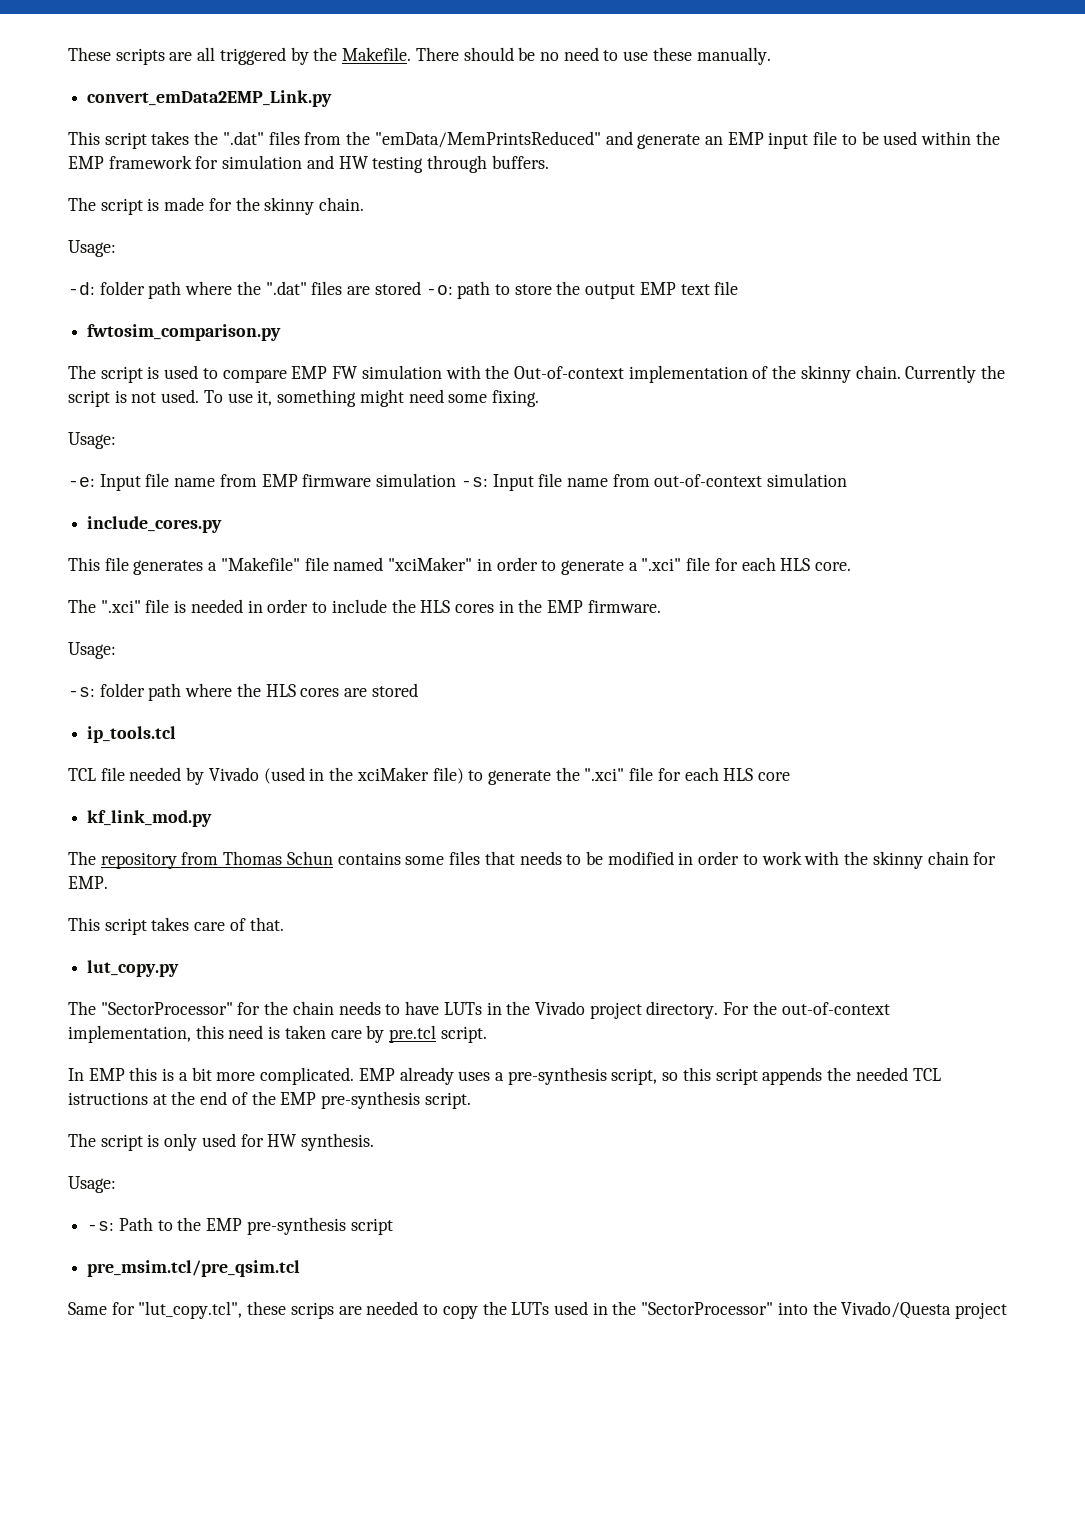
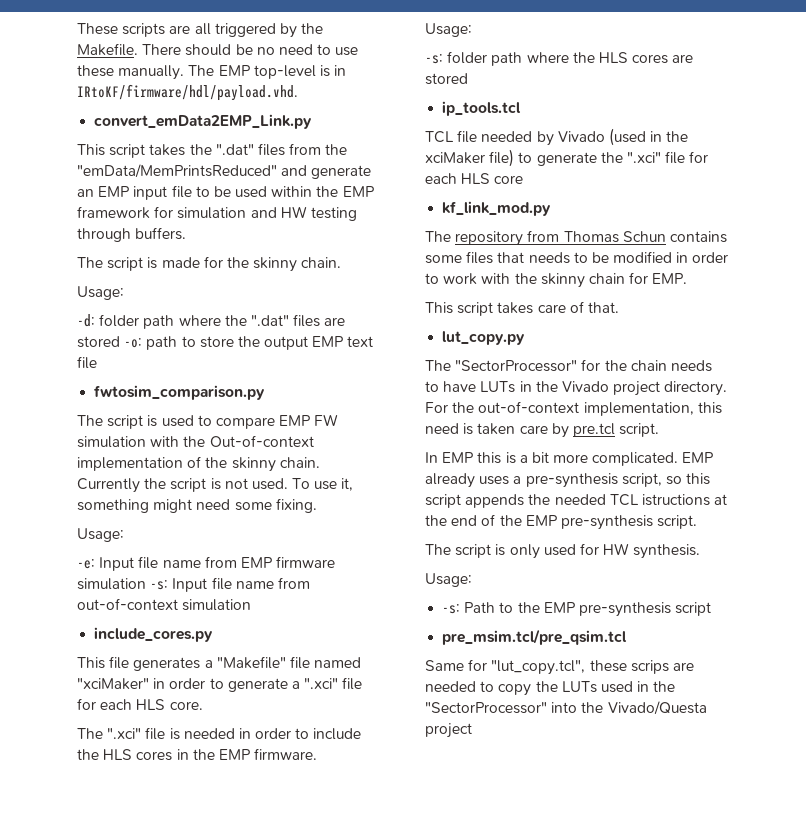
(771, 56) none -> [188,65,347,79] [77,84,298,101] The EMP top-level is in IRtoKF/firmware/hdl/payload.vhd.

